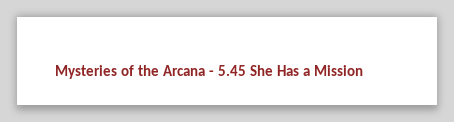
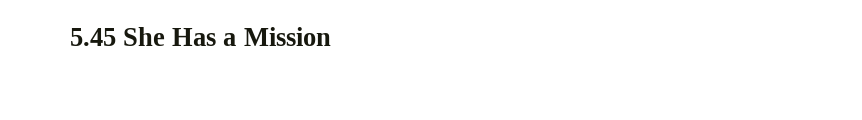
[55,65,215,79] Mysteries of the Arcana - -> (70, 37) none

